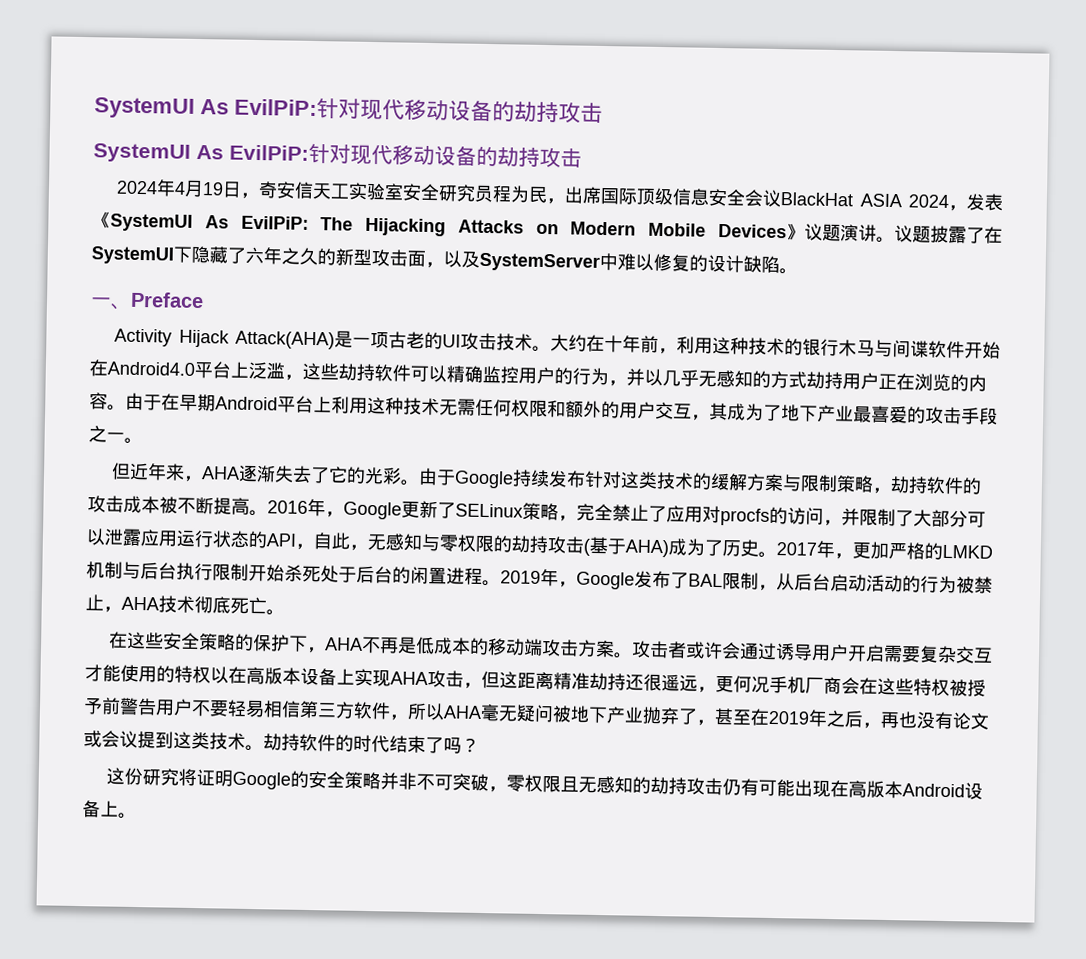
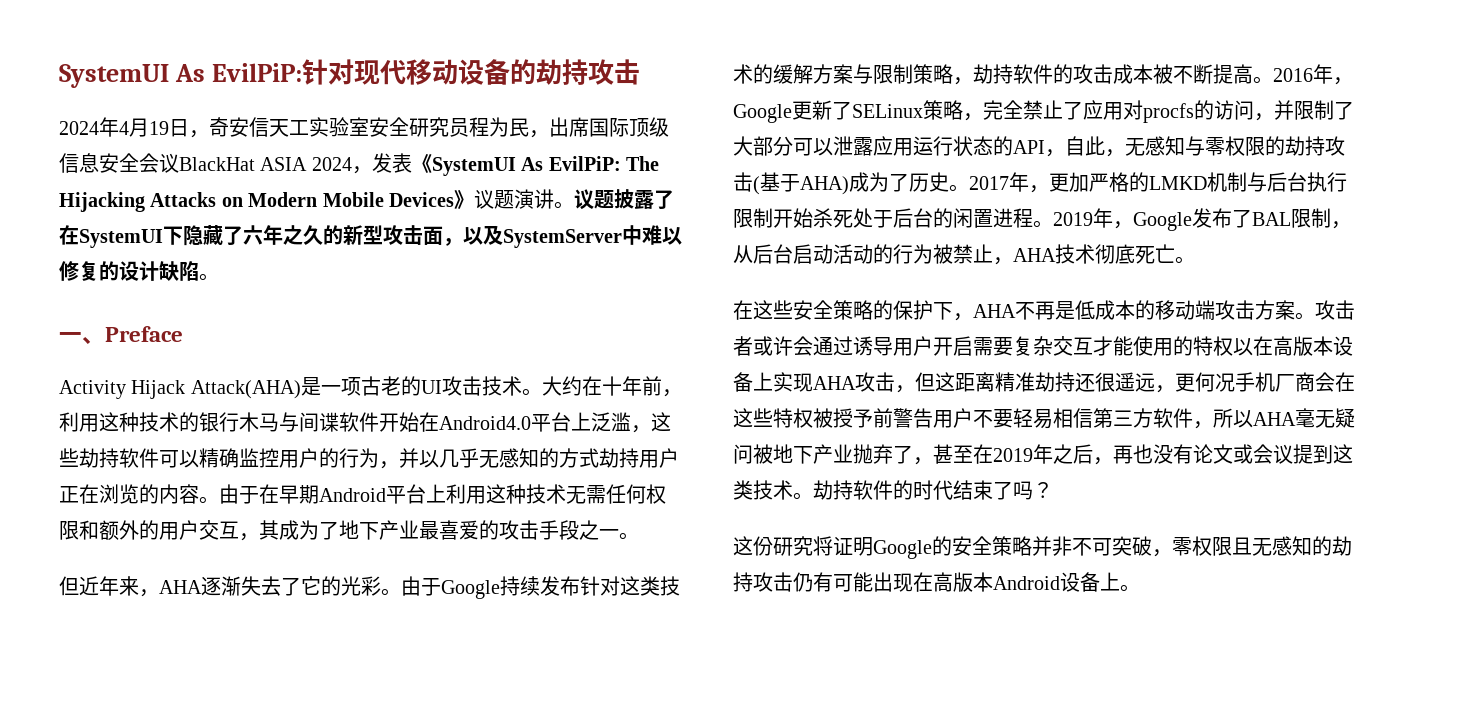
[93,143,582,168] // SystemUI As EvilPiP:针对现代移动设备的劫持攻击 -> (641, 72) none

